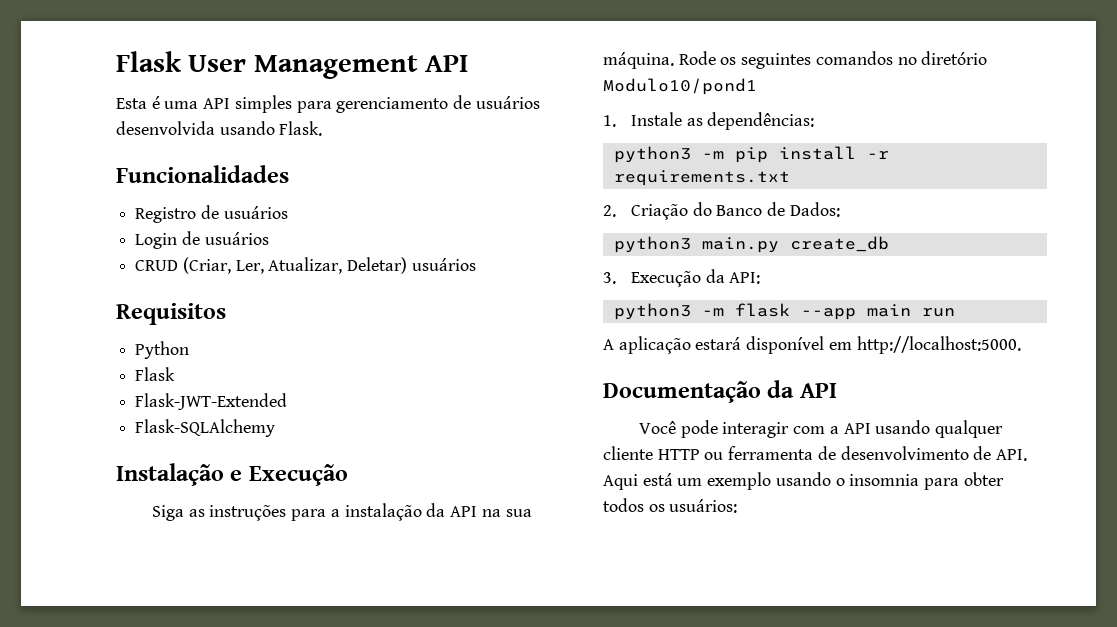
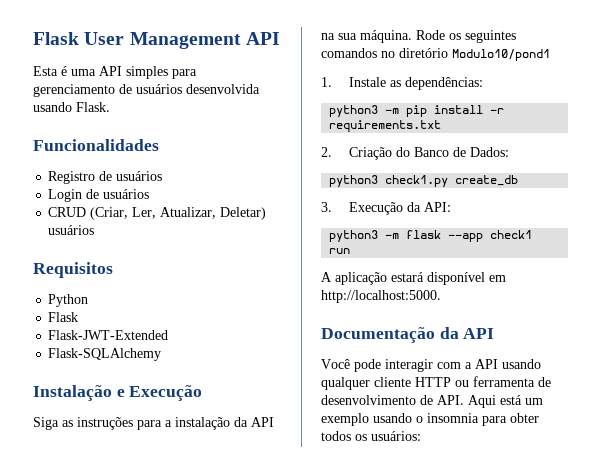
[701,237,779,253] main.py -> [385,175,449,187] check1.py
[866,304,911,317] main -> [490,230,533,239] check1

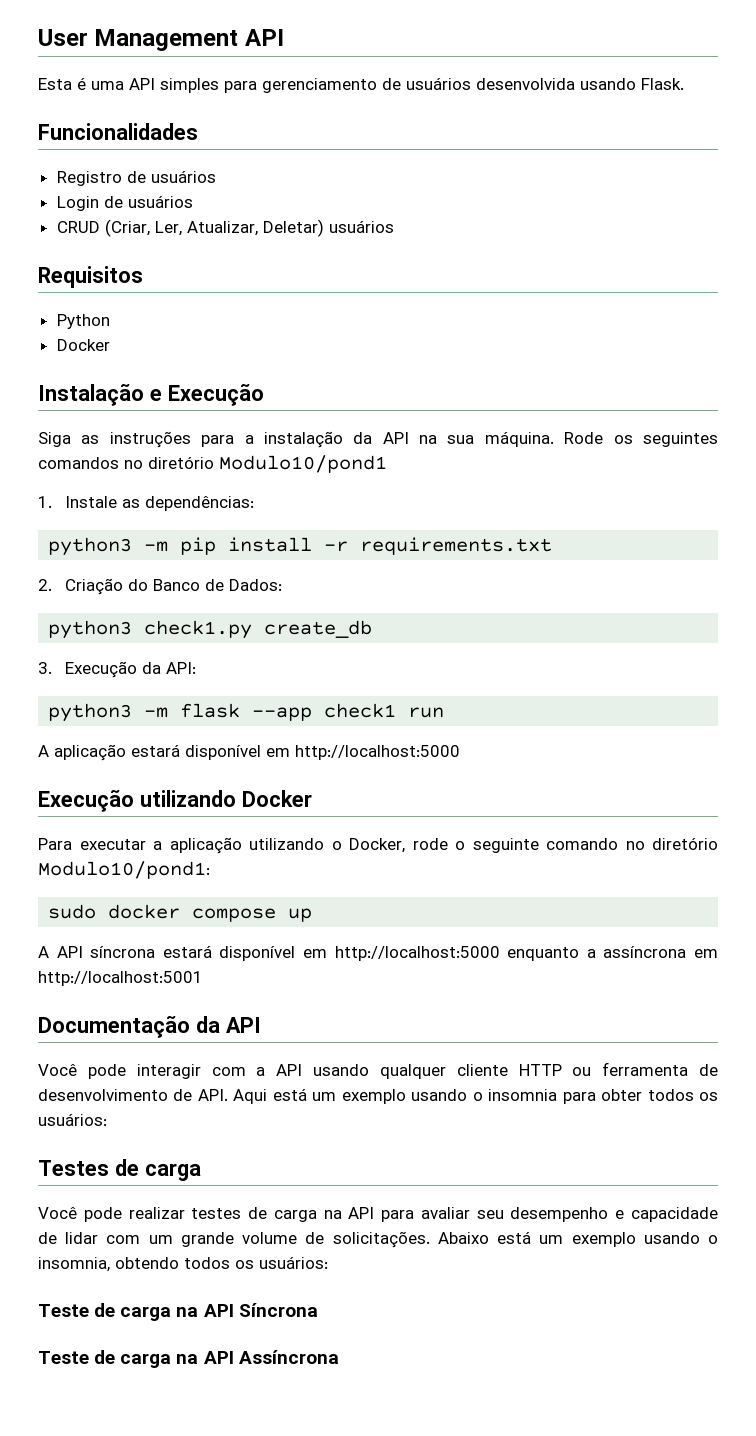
[33,32,79,45] Flask -> (38, 37) none
[48,312,79,322] [48,330,169,340] [48,348,162,361] Flask // Flask-JWT-Extended // Flask-SQLAlchemy -> [56,339,110,351] Docker
[321,290,441,303] http://localhost:5000. -> [295,745,460,760] [38,789,312,812] [38,837,718,854] [38,861,210,879] [48,904,313,922] [38,945,719,961] [38,971,203,986] http://localhost:5000 // Execução utilizando Docker // Para executar a aplicação utilizando o Docker, rode o seguinte comando no diretório Modulo10/pond1: // sudo docker compose up // A API síncrona estará disponível em http://localhost:5000 enquanto a assíncrona em http://localhost:5001
(421, 436) none -> [38,1159,201,1181] [38,1207,718,1222] [38,1231,719,1248] [38,1256,328,1272] [38,1303,318,1321] [38,1350,339,1368] // Testes de carga // Você pode realizar testes de carga na API para avaliar seu desempenho e capacidade de lidar com um grande volume de solicitações. Abaixo está um exemplo usando o insomnia, obtendo todos os usuários: // Teste de carga na API Síncrona // Teste de carga na API Assíncrona

